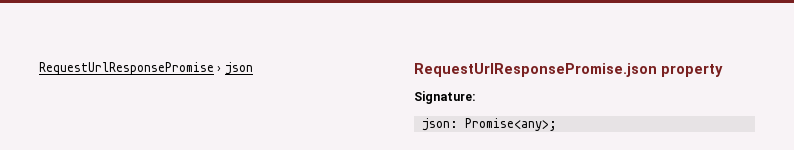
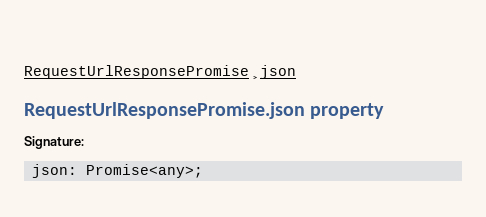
[217,66,222,72] › -> [252,76,257,80] ˲

